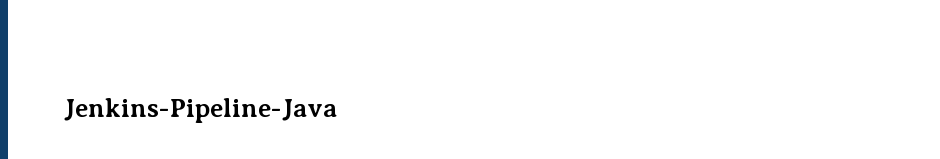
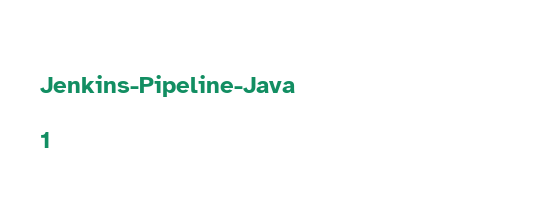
(337, 110) none -> [40,132,51,148] // 1

